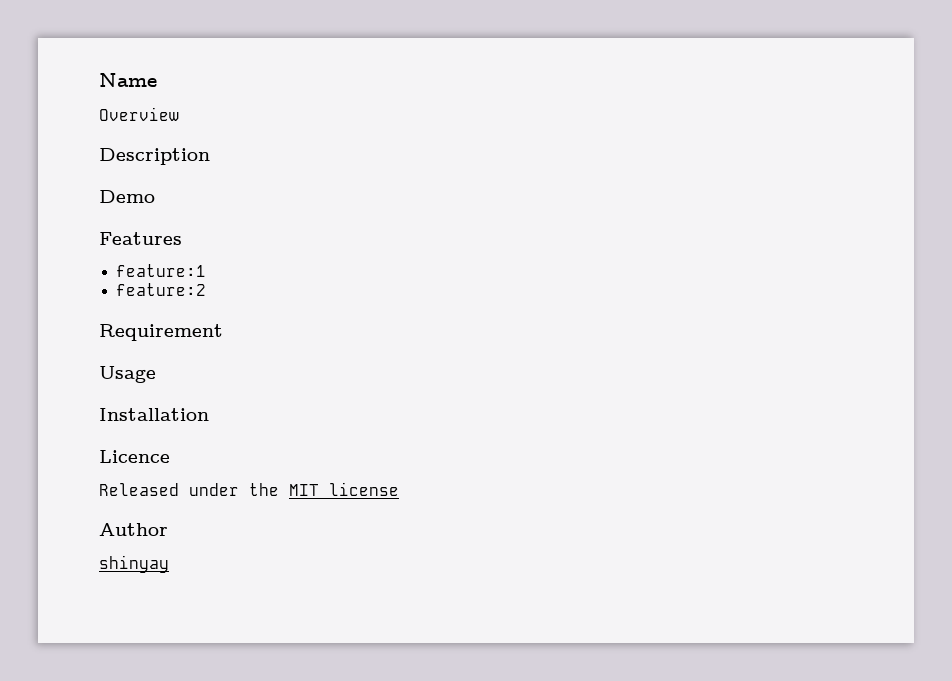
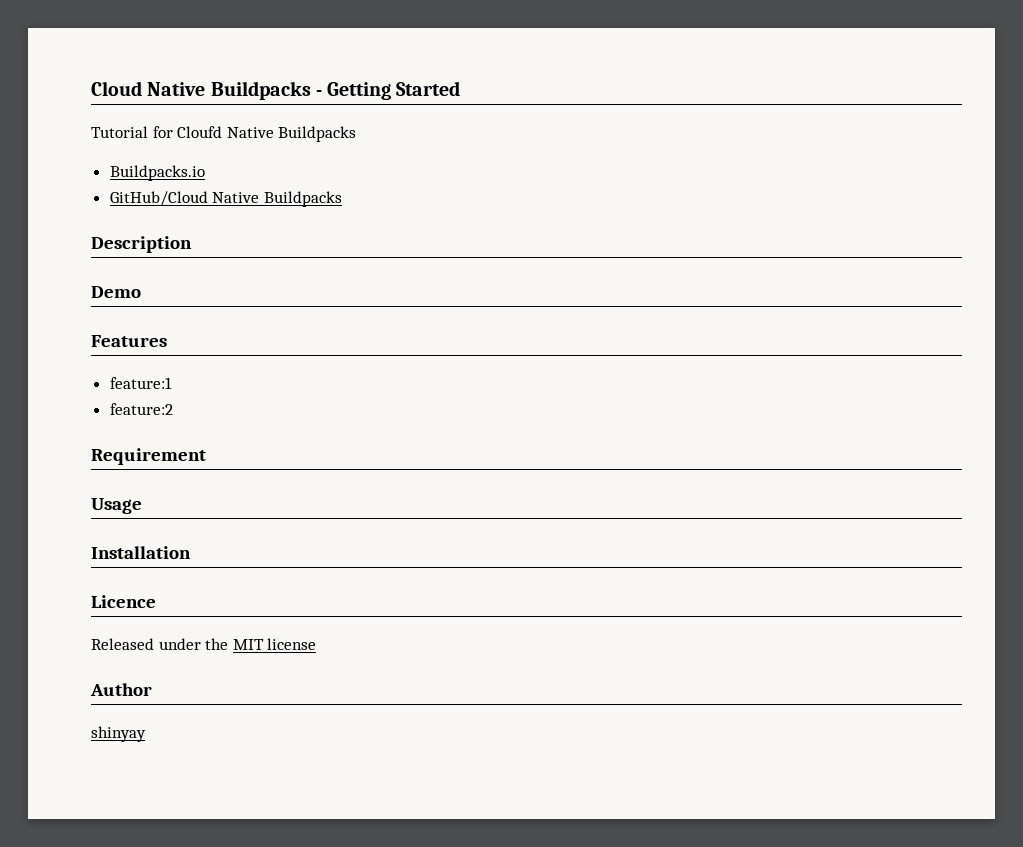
[99,73,157,87] [99,107,179,121] Name // Overview -> [91,81,461,100] [91,126,357,142] [109,165,205,181] [109,191,342,207] Cloud Native Buildpacks - Getting Started // Tutorial for Cloufd Native Buildpacks // Buildpacks.io // GitHub/Cloud Native Buildpacks

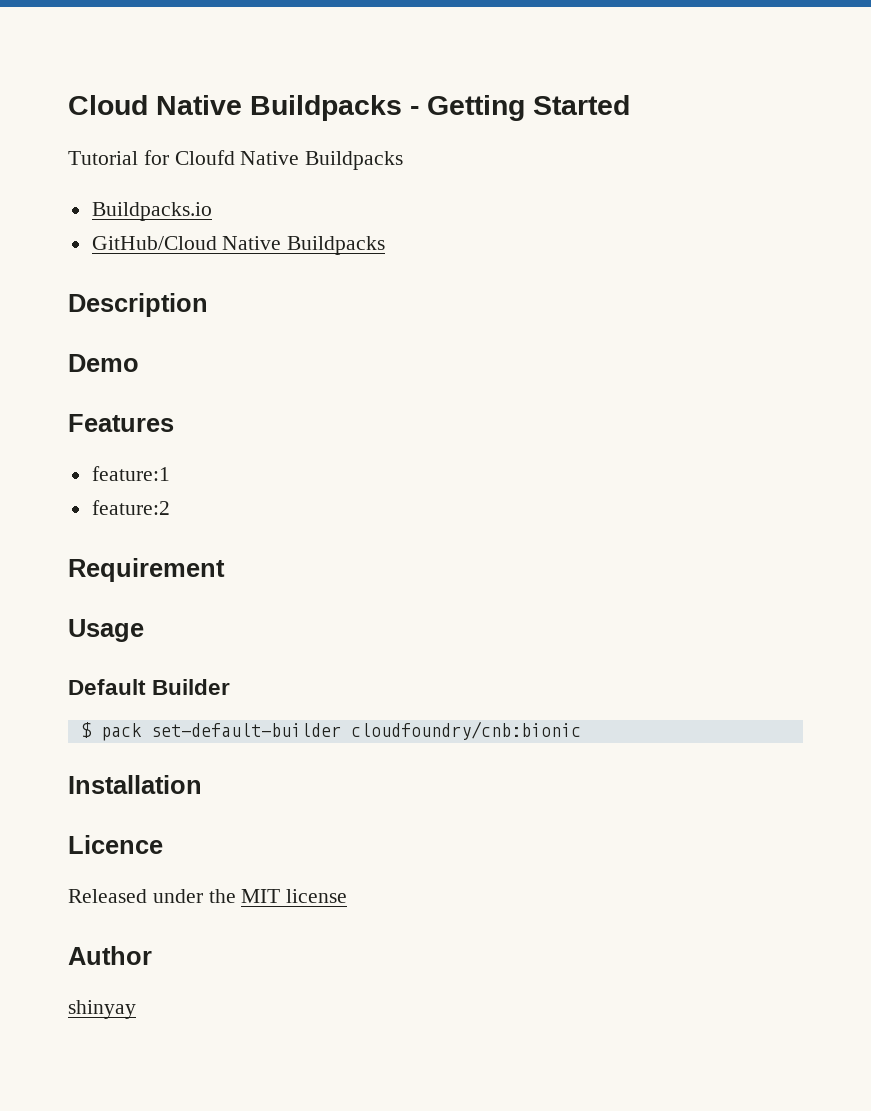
(142, 506) none -> [68,679,231,695] [80,721,581,741] // Default Builder // $ pack set-default-builder cloudfoundry/cnb:bionic

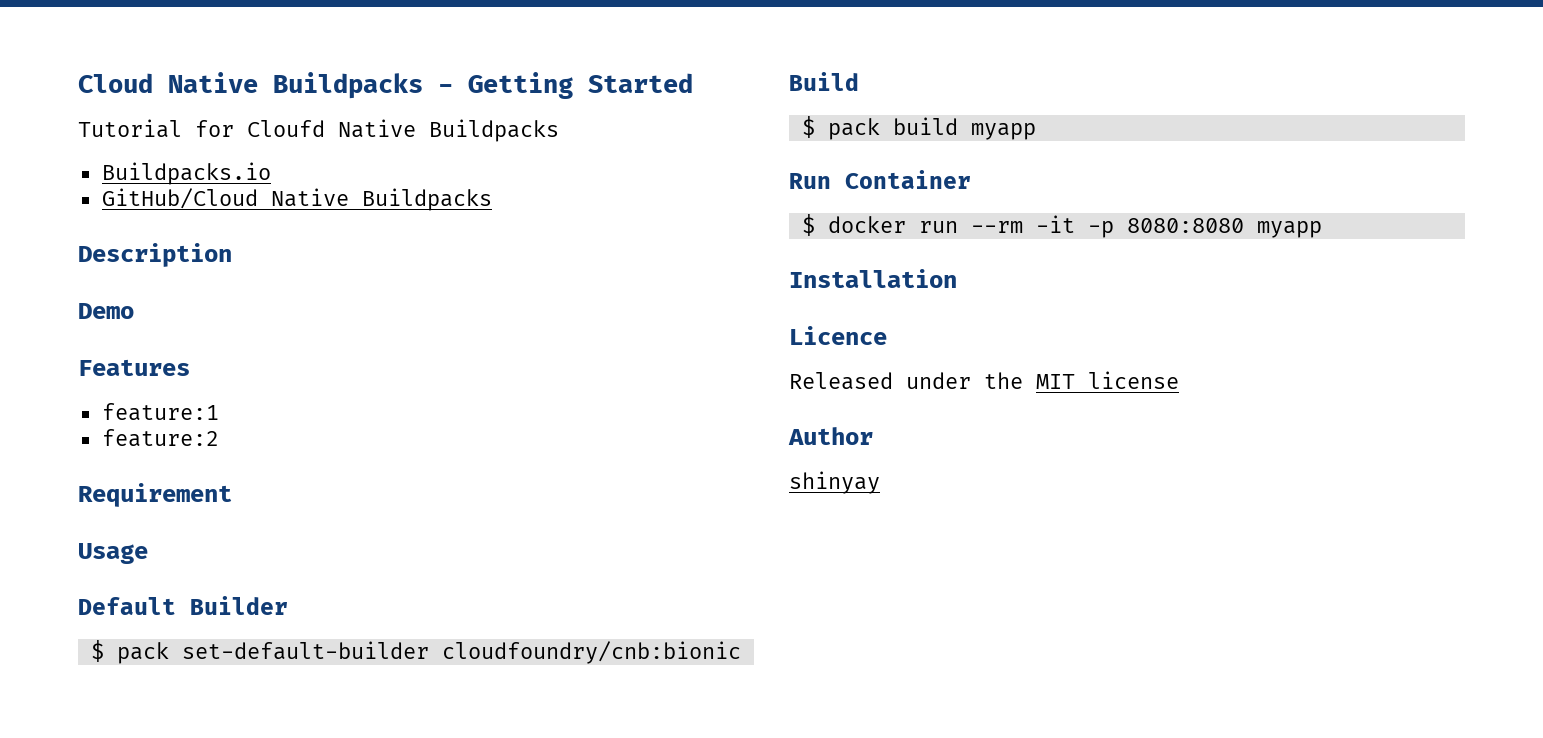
(581, 730) none -> [789,72,859,91] [801,116,1036,140] [789,170,971,189] [801,214,1322,238] // Build // $ pack build myapp // Run Container // $ docker run --rm -it -p 8080:8080 myapp

